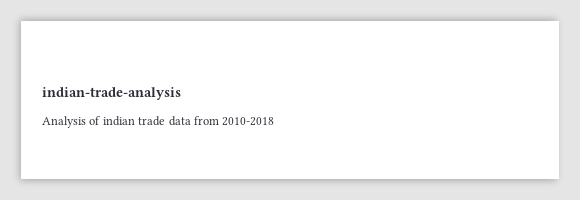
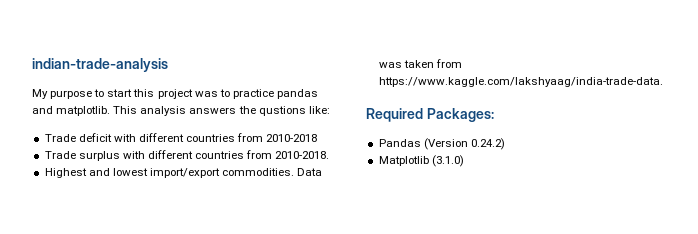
[42,116,275,128] Analysis of indian trade data from 2010-2018 -> [32,89,318,99] [32,106,330,116] [44,133,318,142] [44,150,330,161] [44,168,323,178] [378,59,462,68] [378,77,663,87] [366,108,494,122] [378,138,505,150] [378,155,464,167] My purpose to start this project was to practice pandas and matplotlib. This analysis answers the qustions like: // Trade deficit with different countries from 2010-2018 // Trade surplus with different countries from 2010-2018. // Highest and lowest import/export commodities. Data was taken from https://www.kaggle.com/lakshyaag/india-trade-data. // Required Packages: // Pandas (Version 0.24.2) // Matplotlib (3.1.0)

